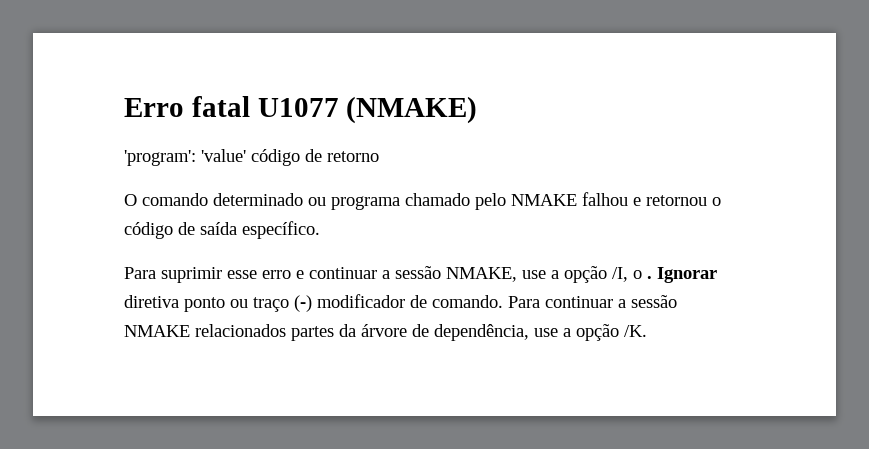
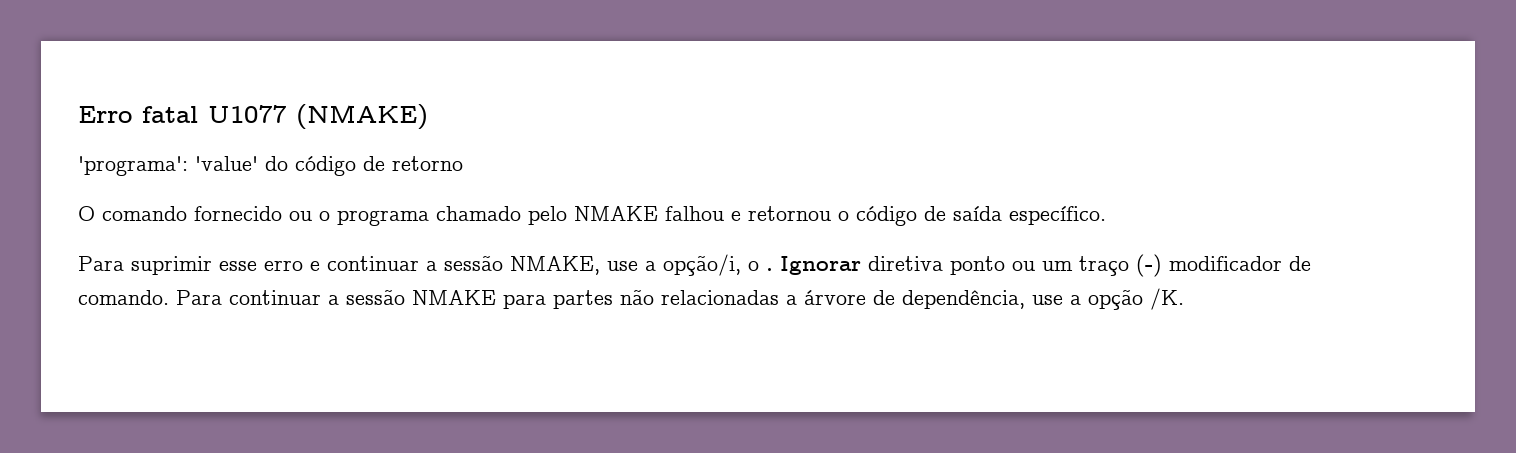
[124,149,246,166] 'program': 'value' -> [78,156,288,176] 'programa': 'value' do
[213,193,326,206] determinado ou -> [194,206,330,221] fornecido ou o
[564,266,628,283] opção /I, -> [663,254,741,276] opção/i,
(248, 303) none -> [1042,261,1073,271] um
[195,324,356,341] relacionados partes da -> [503,289,797,309] para partes não relacionadas a

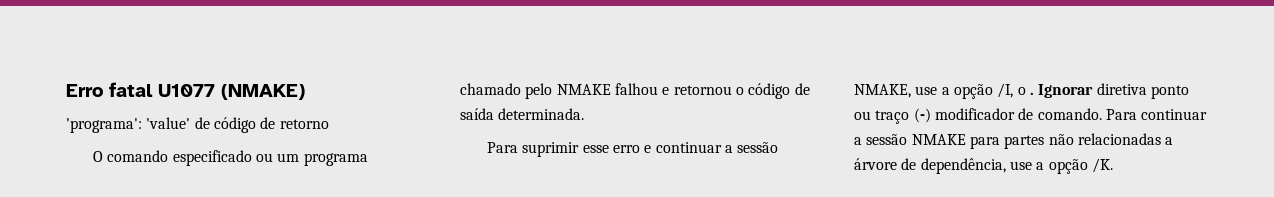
[265,156,288,171] do -> [194,117,210,129] de
[194,206,330,221] fornecido ou o -> [172,150,300,166] especificado ou um
[1009,206,1106,225] específico. -> [498,108,585,120] determinada.
[663,254,741,276] opção/i, -> [953,83,1014,99] opção /I,
[1042,261,1073,271] um -> (871, 115) none

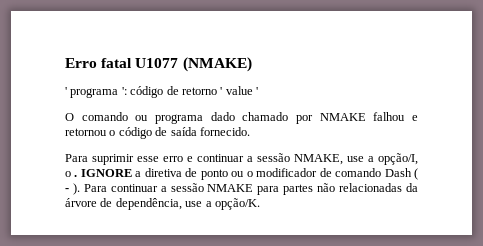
[66,117,210,133] 'programa': 'value' de -> [65,87,127,98] ' programa ':
(329, 124) none -> [220,86,258,95] ' value '
[172,150,368,166] [460,83,553,99] especificado ou um programa chamado pelo -> [135,112,313,124] ou programa dado chamado por
[498,108,585,120] determinada. -> [199,127,250,136] fornecido.
[953,83,1189,99] [854,108,1102,124] opção /I, o . Ignorar diretiva ponto ou traço (-) modificador de comando. -> [378,153,418,165] [65,168,418,180] [65,183,80,195] opção/I, o . IGNORE a diretiva de ponto ou o modificador de comando Dash ( - ).
[1165,137,1174,145] a -> [406,183,418,192] da
[1048,158,1113,174] opção /K. -> [214,198,260,210] opção/K.

